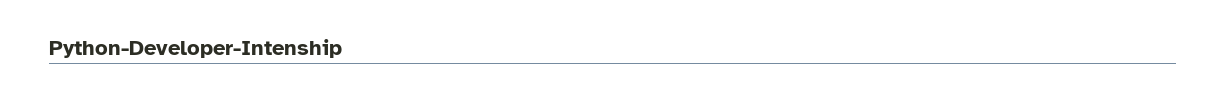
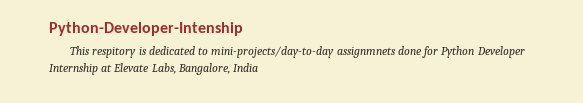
(342, 48) none -> [70,46,525,58] [49,63,259,75] // This respitory is dedicated to mini-projects/day-to-day assignmnets done for Python Developer Internship at Elevate Labs, Bangalore, India

